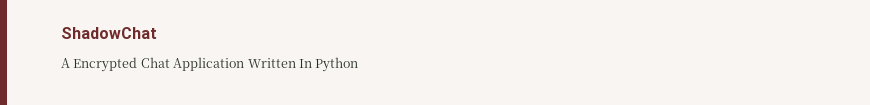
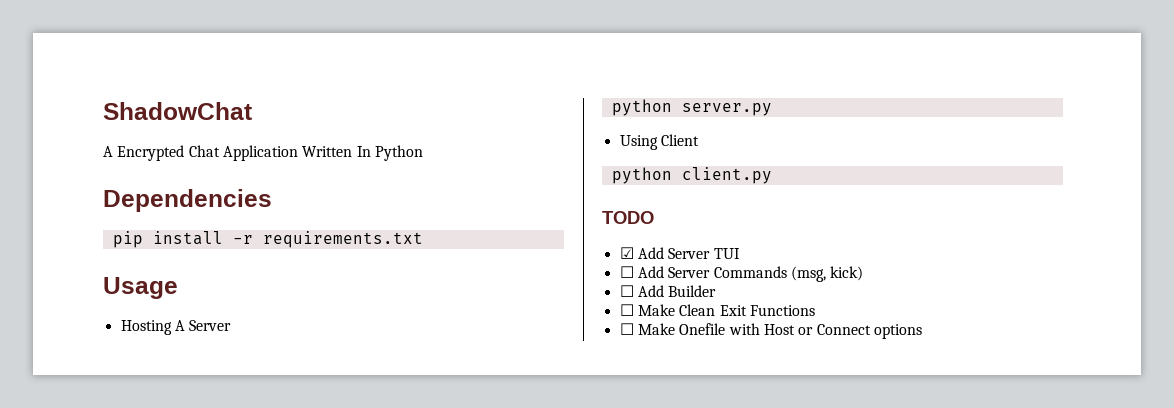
(359, 64) none -> [103,189,272,212] [112,231,423,248] [103,277,178,299] [120,320,232,335] [611,99,772,116] [619,134,699,150] [611,167,772,184] [602,211,654,224] [619,247,740,259] [619,266,864,282] [619,285,717,297] [619,304,815,316] [619,323,922,339] // Dependencies // pip install -r requirements.txt // Usage // Hosting A Server // python server.py // Using Client // python client.py // TODO // ☑ Add Server TUI // ☐ Add Server Commands (msg, kick) // ☐ Add Builder // ☐ Make Clean Exit Functions // ☐ Make Onefile with Host or Connect options

